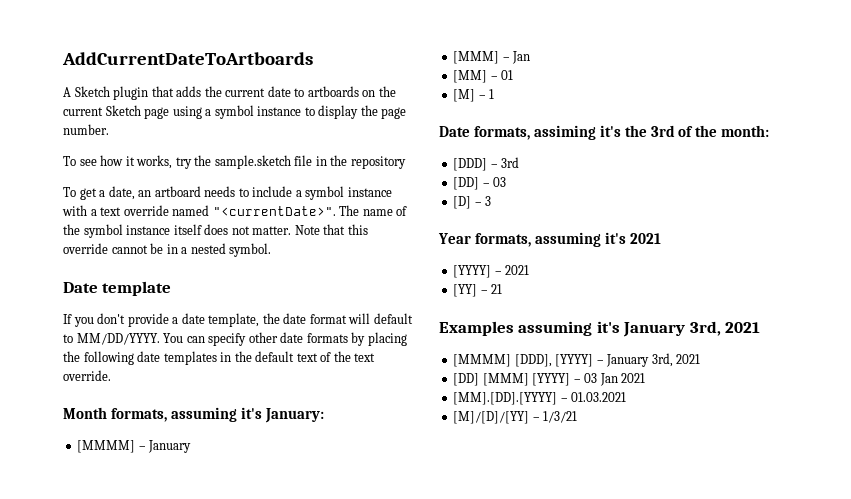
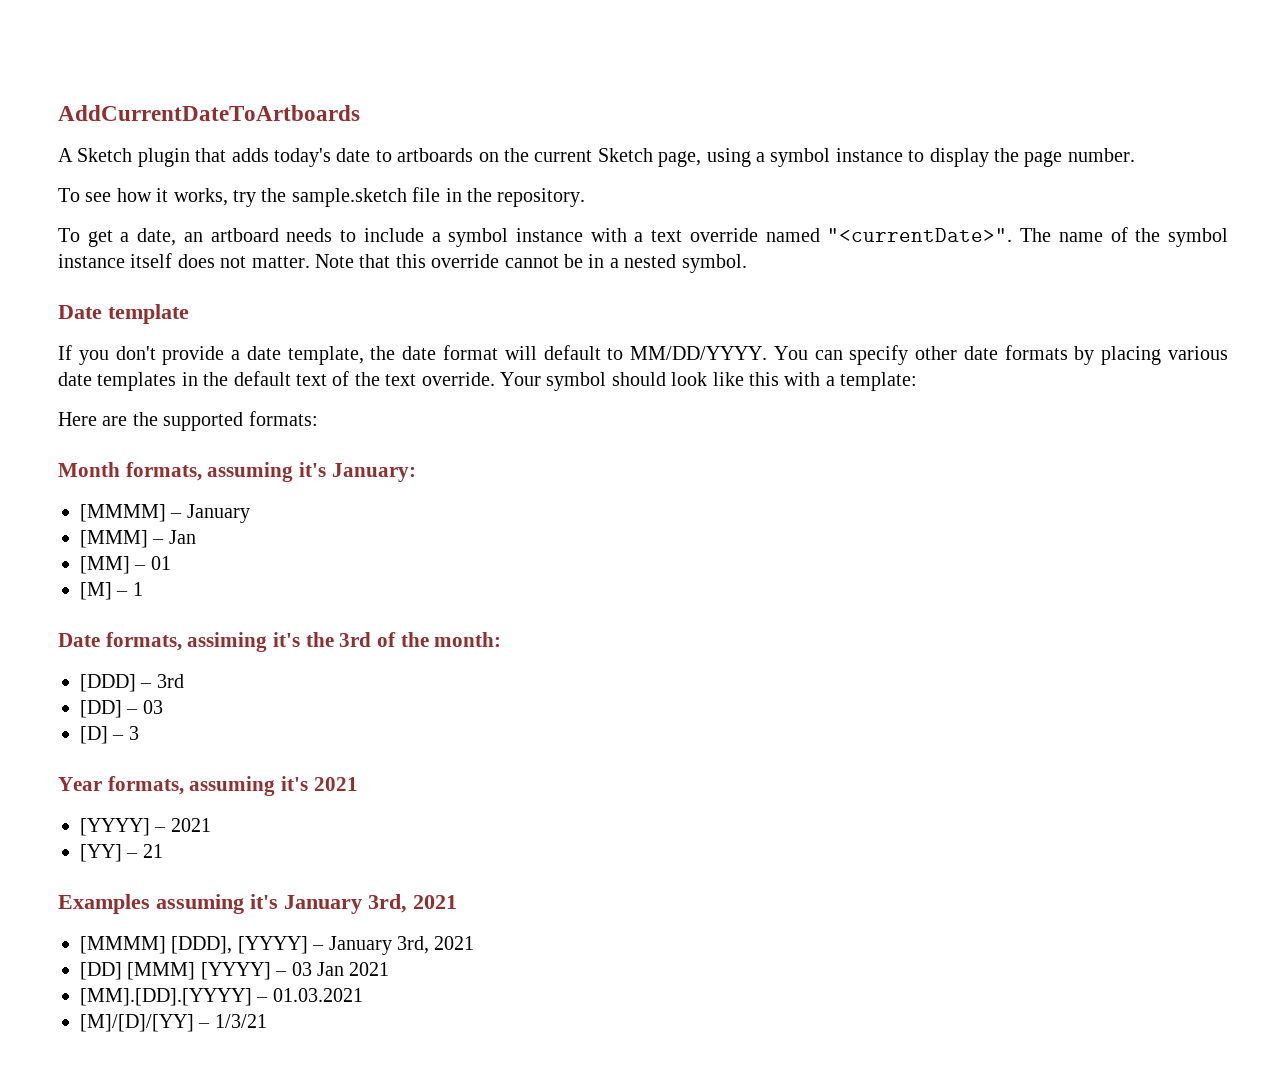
[204,86,266,97] the current -> [274,148,331,167] today's
[144,107,170,119] page -> [658,151,702,167] page,
[350,156,406,169] repository -> [497,188,586,207] repository.
[63,351,134,365] the following -> [1167,346,1228,360] various
(111, 375) none -> [499,372,918,391] [58,411,318,431] Your symbol should look like this with a template: // Here are the supported formats:

